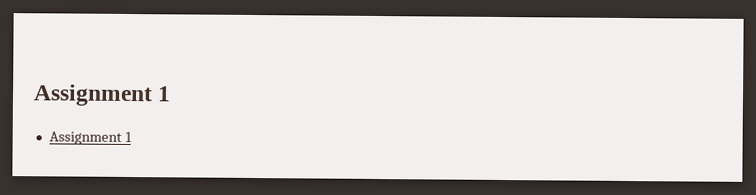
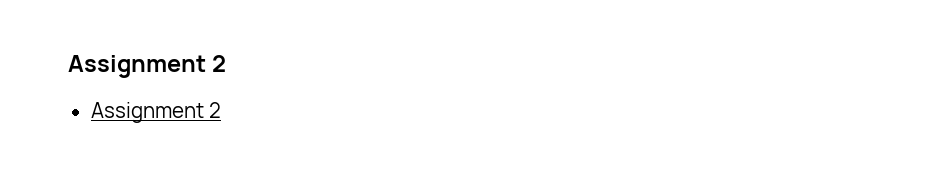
[33,84,172,107] [48,131,132,145] Assignment 1 // Assignment 1 -> [68,55,227,78] [90,102,222,123] Assignment 2 // Assignment 2

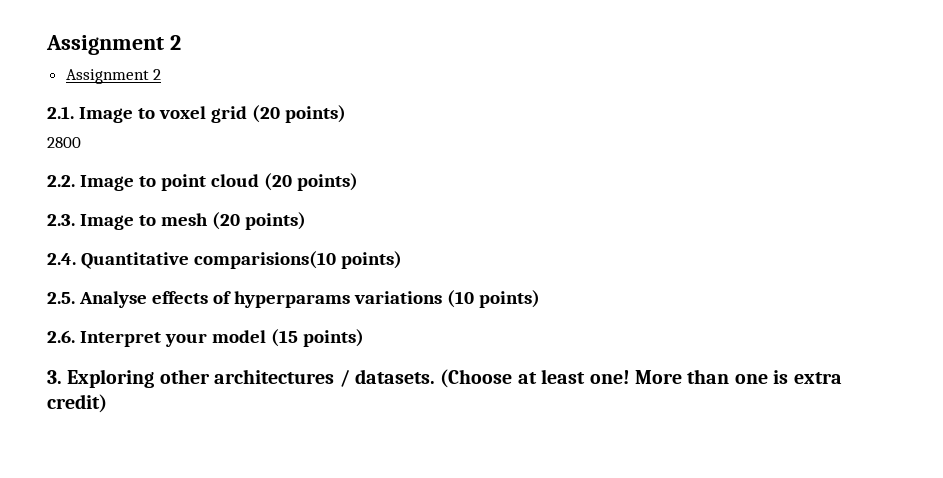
(222, 110) none -> [47,105,346,123] [47,137,81,148] [47,173,358,191] [47,212,306,230] [47,251,402,269] [47,290,540,308] [47,329,364,347] [47,369,842,388] [47,394,107,413] // 2.1. Image to voxel grid (20 points) // 2800 // 2.2. Image to point cloud (20 points) // 2.3. Image to mesh (20 points) // 2.4. Quantitative comparisions(10 points) // 2.5. Analyse effects of hyperparams variations (10 points) // 2.6. Interpret your model (15 points) // 3. Exploring other architectures / datasets. (Choose at least one! More than one is extra credit)

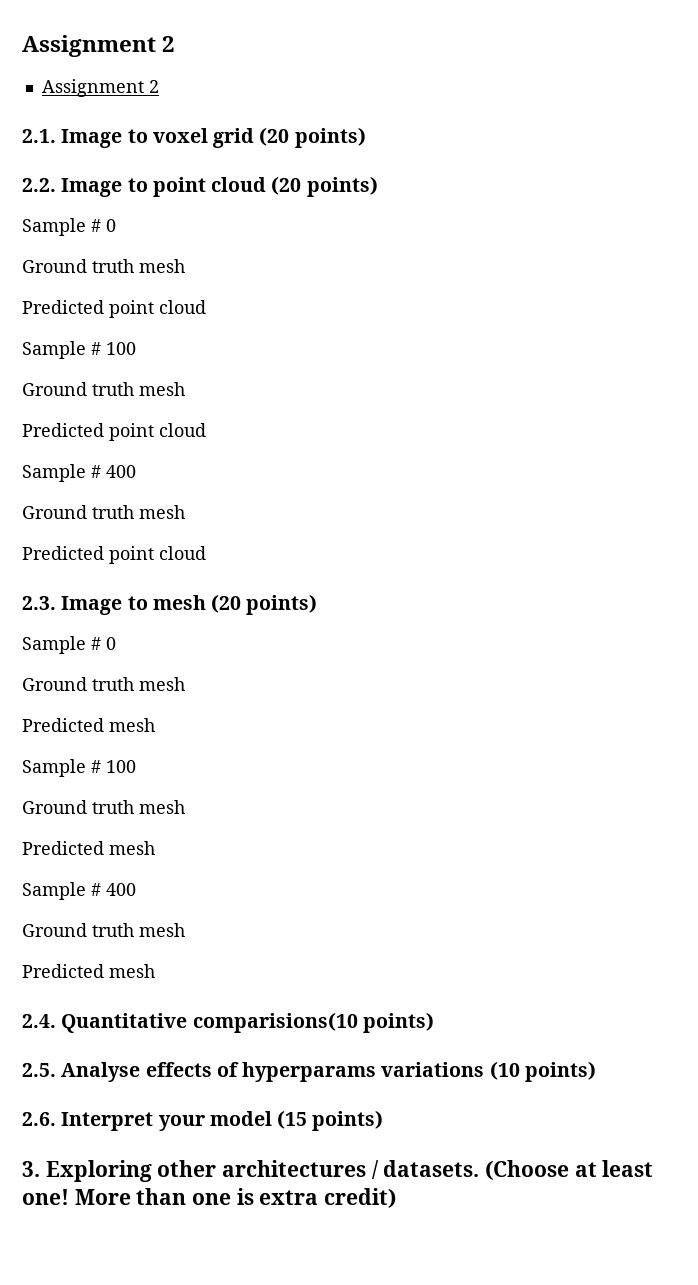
[47,137,81,148] // 2800 -> (366, 137) none
(358, 182) none -> [22,218,116,236] [22,259,185,273] [22,300,206,318] [22,341,136,359] [22,382,185,396] [22,423,206,441] [22,464,136,482] [22,505,185,519] [22,546,206,564] // Sample # 0 // Ground truth mesh // Predicted point cloud // Sample # 100 // Ground truth mesh // Predicted point cloud // Sample # 400 // Ground truth mesh // Predicted point cloud
(306, 221) none -> [22,636,116,654] [22,677,185,691] [22,718,155,732] [22,759,136,777] [22,800,185,814] [22,841,155,855] [22,882,136,900] [22,923,185,937] [22,964,155,978] // Sample # 0 // Ground truth mesh // Predicted mesh // Sample # 100 // Ground truth mesh // Predicted mesh // Sample # 400 // Ground truth mesh // Predicted mesh

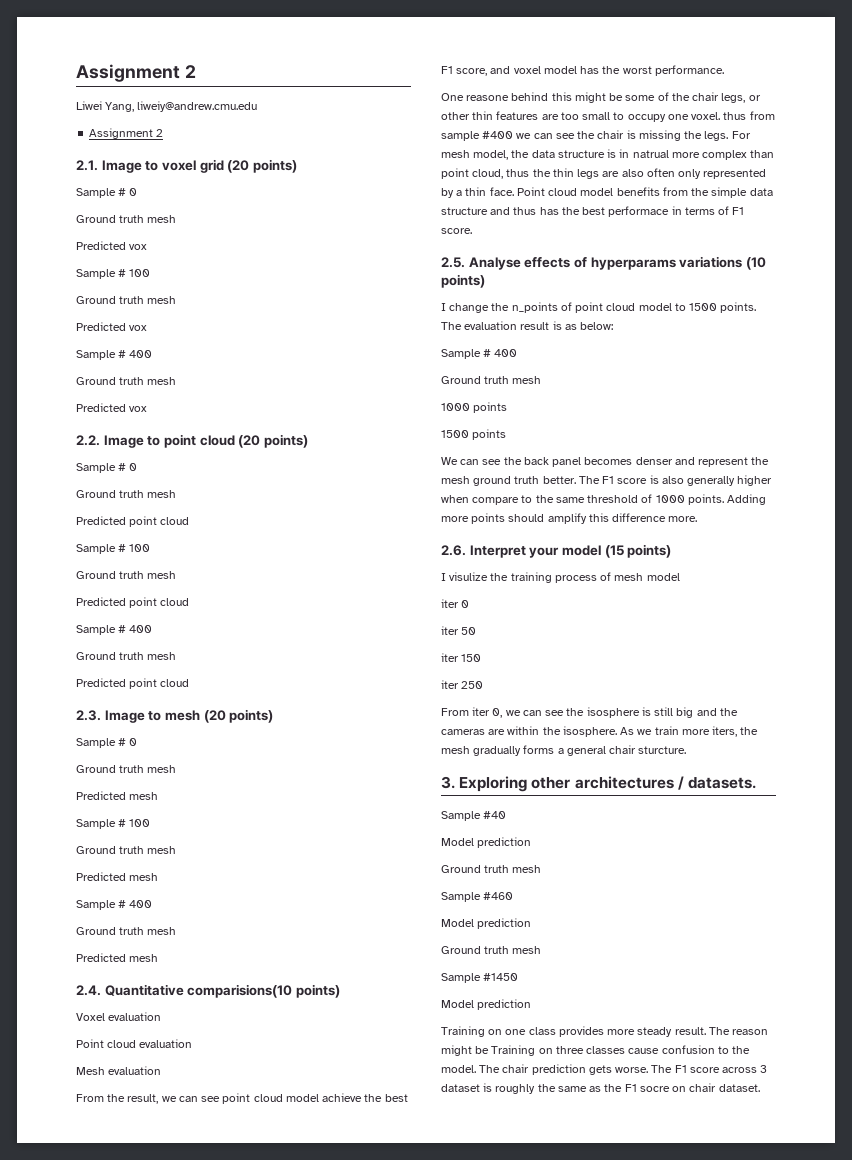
[22,35,176,57] Assignment 2 -> [76,64,196,82] [76,101,258,112] Assignment 2 // Liwei Yang, liweiy@andrew.cmu.edu
(366, 137) none -> [76,188,138,198] [76,215,177,223] [76,241,148,250] [76,269,151,279] [76,296,177,304] [76,322,148,331] [76,350,153,360] [76,377,177,385] [76,403,148,412] // Sample # 0 // Ground truth mesh // Predicted vox // Sample # 100 // Ground truth mesh // Predicted vox // Sample # 400 // Ground truth mesh // Predicted vox
(434, 1022) none -> [76,1012,162,1021] [76,1039,193,1048] [76,1066,162,1075] [76,1093,408,1104] [441,65,724,76] [441,92,761,103] [441,111,775,122] [441,130,751,141] [441,149,775,160] [441,168,767,179] [441,187,773,198] [441,206,745,217] [441,228,472,234] // Voxel evaluation // Point cloud evaluation // Mesh evaluation // From the result, we can see point cloud model achieve the best F1 score, and voxel model has the worst performance. // One reasone behind this might be some of the chair legs, or other thin features are too small to occupy one voxel. thus from sample #400 we can see the chair is missing the legs. For mesh model, the data structure is in natrual more complex than point cloud, thus the thin legs are also often only represented by a thin face. Point cloud model benefits from the simple data structure and thus has the best performace in terms of F1 score.
(596, 1071) none -> [441,302,757,313] [441,321,614,330] [441,349,518,359] [441,376,542,384] [441,402,508,413] [441,429,507,440] [441,457,770,467] [441,475,773,486] [441,494,767,505] [441,513,698,524] // I change the n_points of point cloud model to 1500 points. The evaluation result is as below: // Sample # 400 // Ground truth mesh // 1000 points // 1500 points // We can see the back panel becomes denser and represent the mesh ground truth better. The F1 score is also generally higher when compare to the same threshold of 1000 points. Adding more points should amplify this difference more.
(384, 1120) none -> [441,572,680,583] [441,599,470,608] [441,626,477,635] [441,653,482,662] [441,680,484,689] [441,707,738,718] [441,726,759,737] [441,745,687,756] // I visulize the training process of mesh model // iter 0 // iter 50 // iter 150 // iter 250 // From iter 0, we can see the isosphere is still big and the cameras are within the isosphere. As we train more iters, the mesh gradually forms a general chair sturcture.
[485,1160,654,1180] [22,1188,397,1208] (Choose at least one! More than one is extra credit) -> [441,811,507,821] [441,837,532,848] [441,865,542,873] [441,892,514,902] [441,918,532,929] [441,946,542,954] [441,973,519,983] [441,999,532,1010] [441,1026,769,1037] [441,1045,751,1056] [441,1064,768,1075] [441,1083,760,1094] // Sample #40 // Model prediction // Ground truth mesh // Sample #460 // Model prediction // Ground truth mesh // Sample #1450 // Model prediction // Training on one class provides more steady result. The reason might be Training on three classes cause confusion to the model. The chair prediction gets worse. The F1 score across 3 dataset is roughly the same as the F1 socre on chair dataset.

